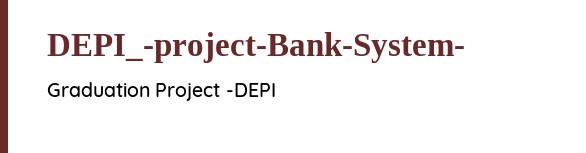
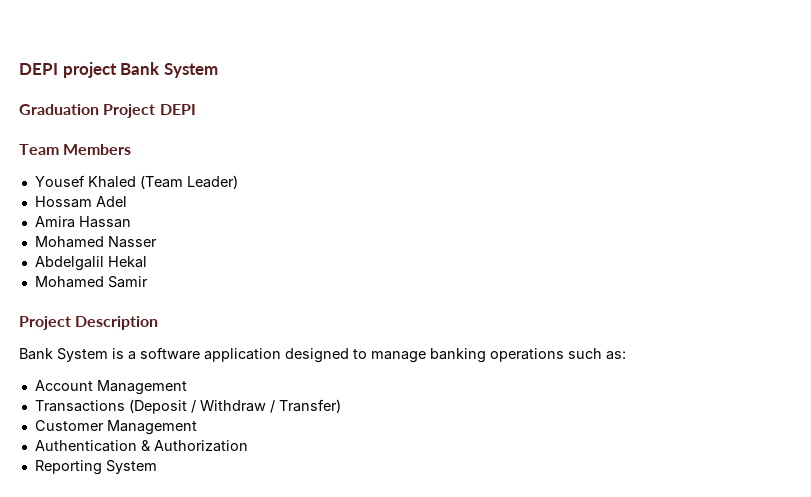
[47,32,465,63] [47,82,276,101] DEPI_-project-Bank-System- // Graduation Project -DEPI -> [19,62,218,78] [19,104,196,118] [19,144,132,155] [34,175,238,189] [34,196,127,208] [34,216,131,228] [34,236,157,248] [34,256,147,271] [34,276,148,288] [19,316,159,330] [19,347,626,363] [34,380,187,395] [34,399,341,414] [34,420,197,435] [34,440,248,452] [34,460,157,475] DEPI project Bank System // Graduation Project DEPI // Team Members // Yousef Khaled (Team Leader) // Hossam Adel // Amira Hassan // Mohamed Nasser // Abdelgalil Hekal // Mohamed Samir // Project Description // Bank System is a software application designed to manage banking operations such as: // Account Management // Transactions (Deposit / Withdraw / Transfer) // Customer Management // Authentication & Authorization // Reporting System

